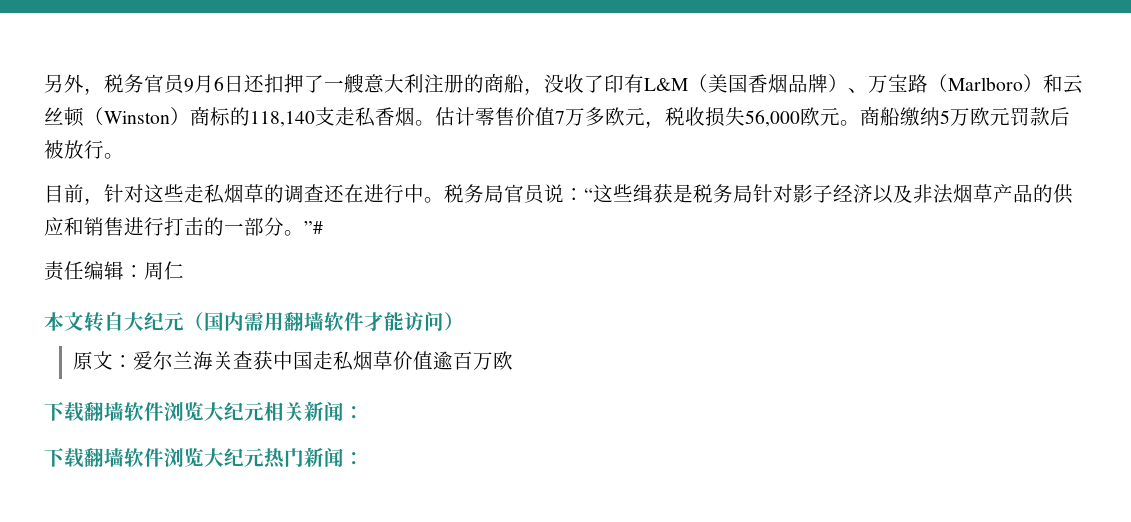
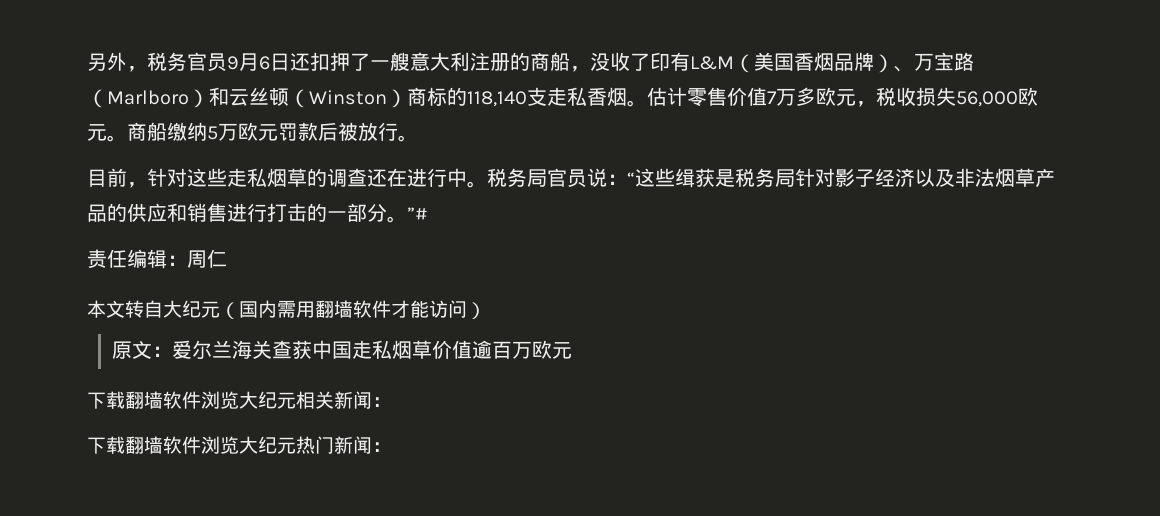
(513, 360) none -> [551,342,572,359] 元

